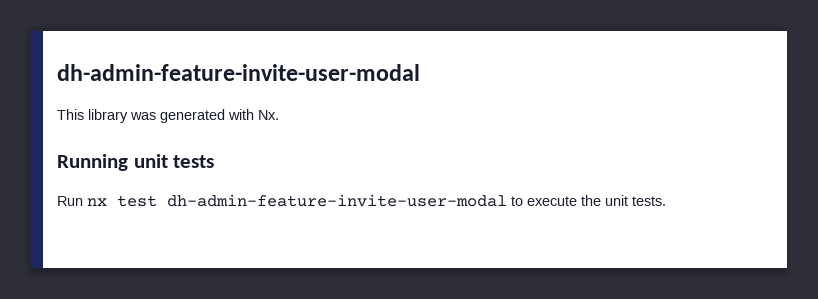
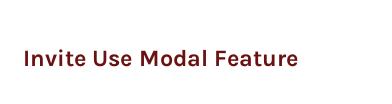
[57,64,420,81] [57,109,279,123] [57,154,215,171] [57,194,666,207] dh-admin-feature-invite-user-modal // This library was generated with Nx. // Running unit tests // Run nx test dh-admin-feature-invite-user-modal to execute the unit tests. -> [23,49,299,67] Invite Use Modal Feature

